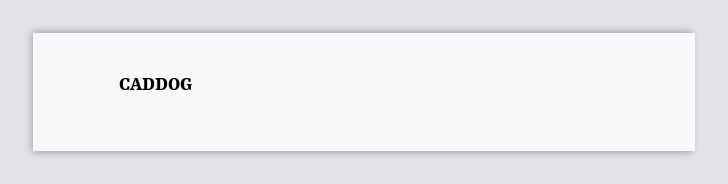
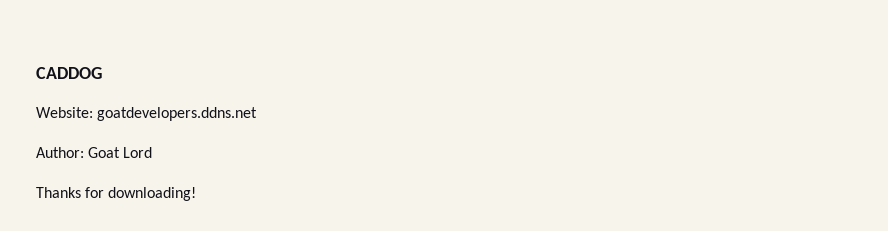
(192, 84) none -> [36,107,258,121] [36,147,153,158] [36,187,197,201] // Website: goatdevelopers.ddns.net // Author: Goat Lord // Thanks for downloading!

